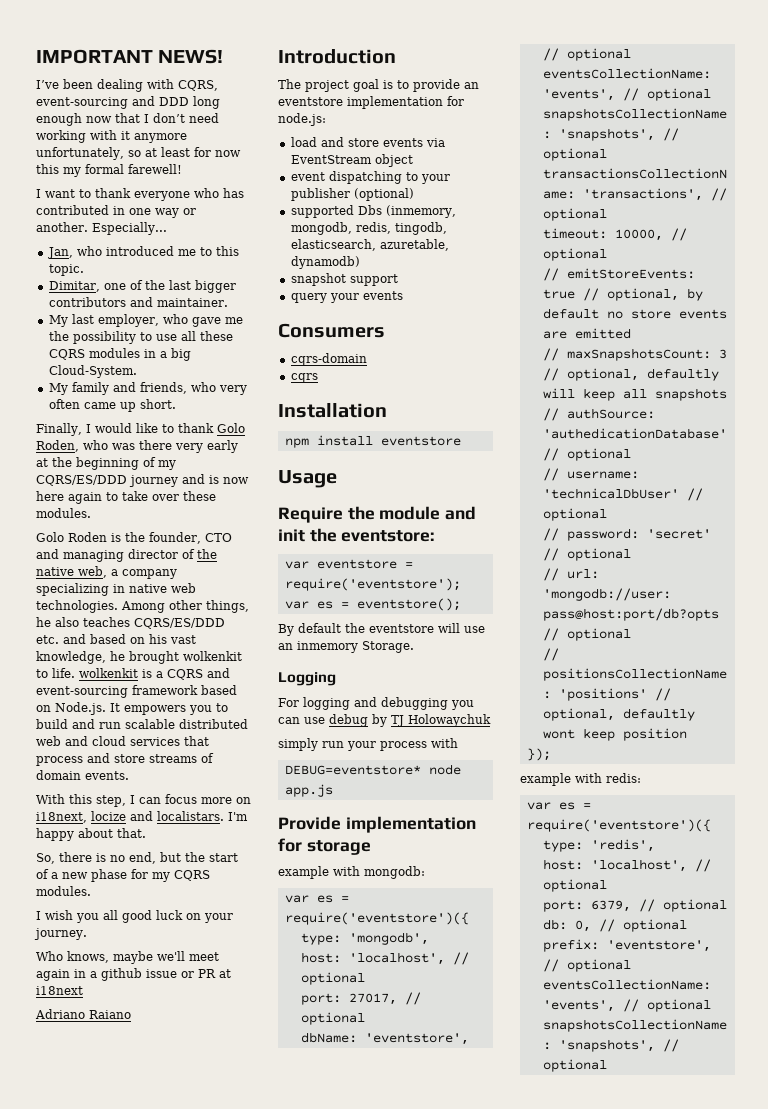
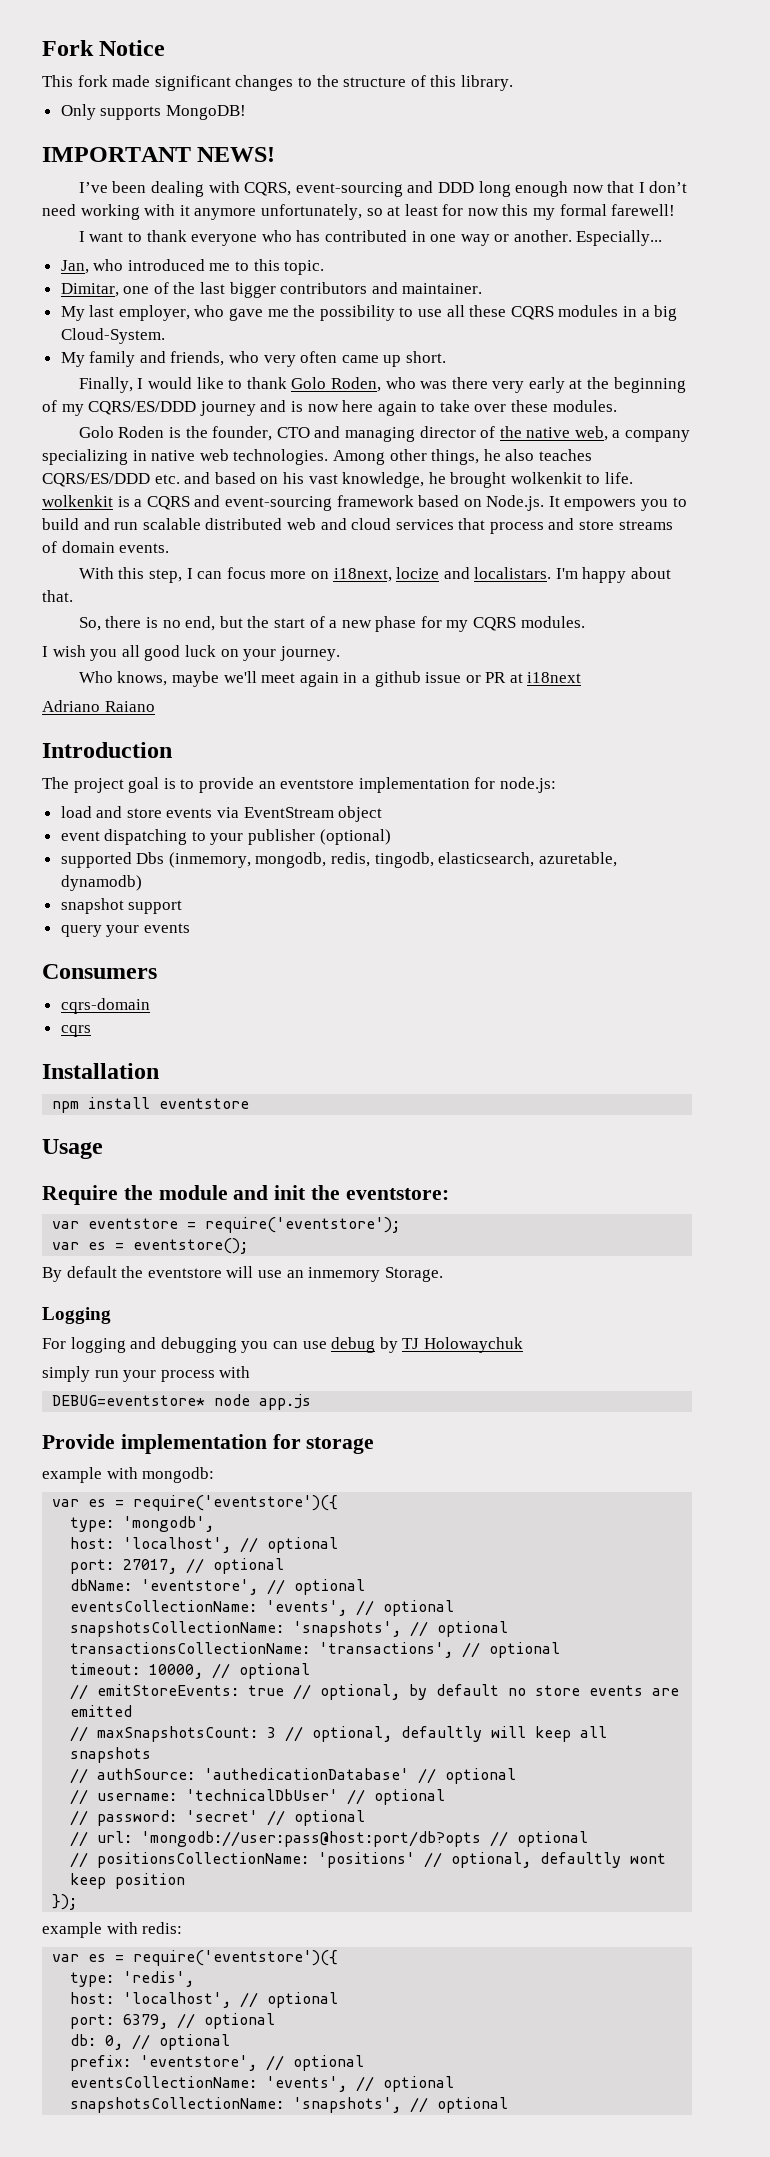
(36, 56) none -> [42,40,166,56] [42,75,513,91] [60,104,246,120] Fork Notice // This fork made significant changes to the structure of this library. // Only supports MongoDB! //

